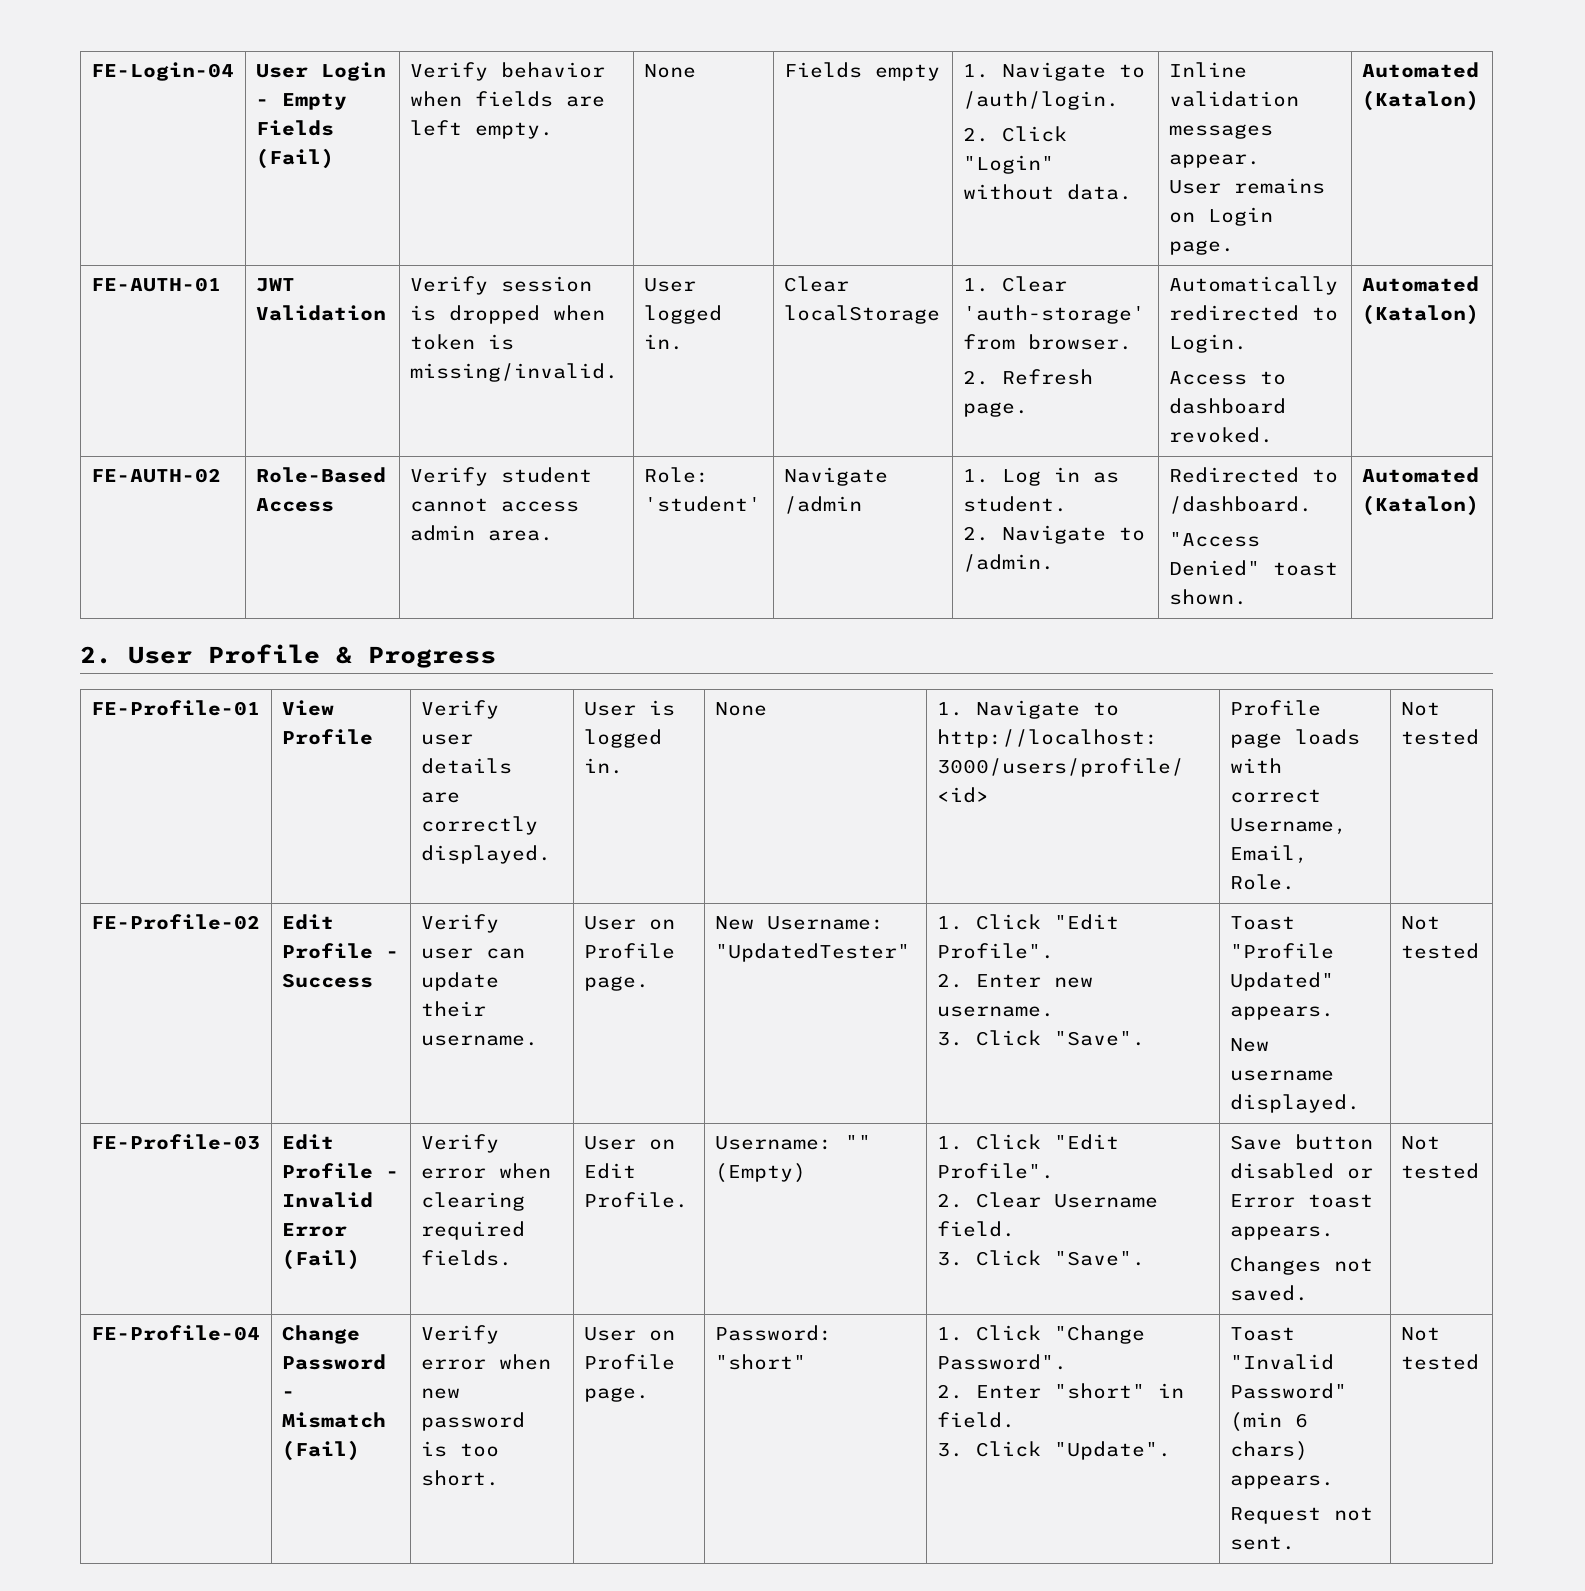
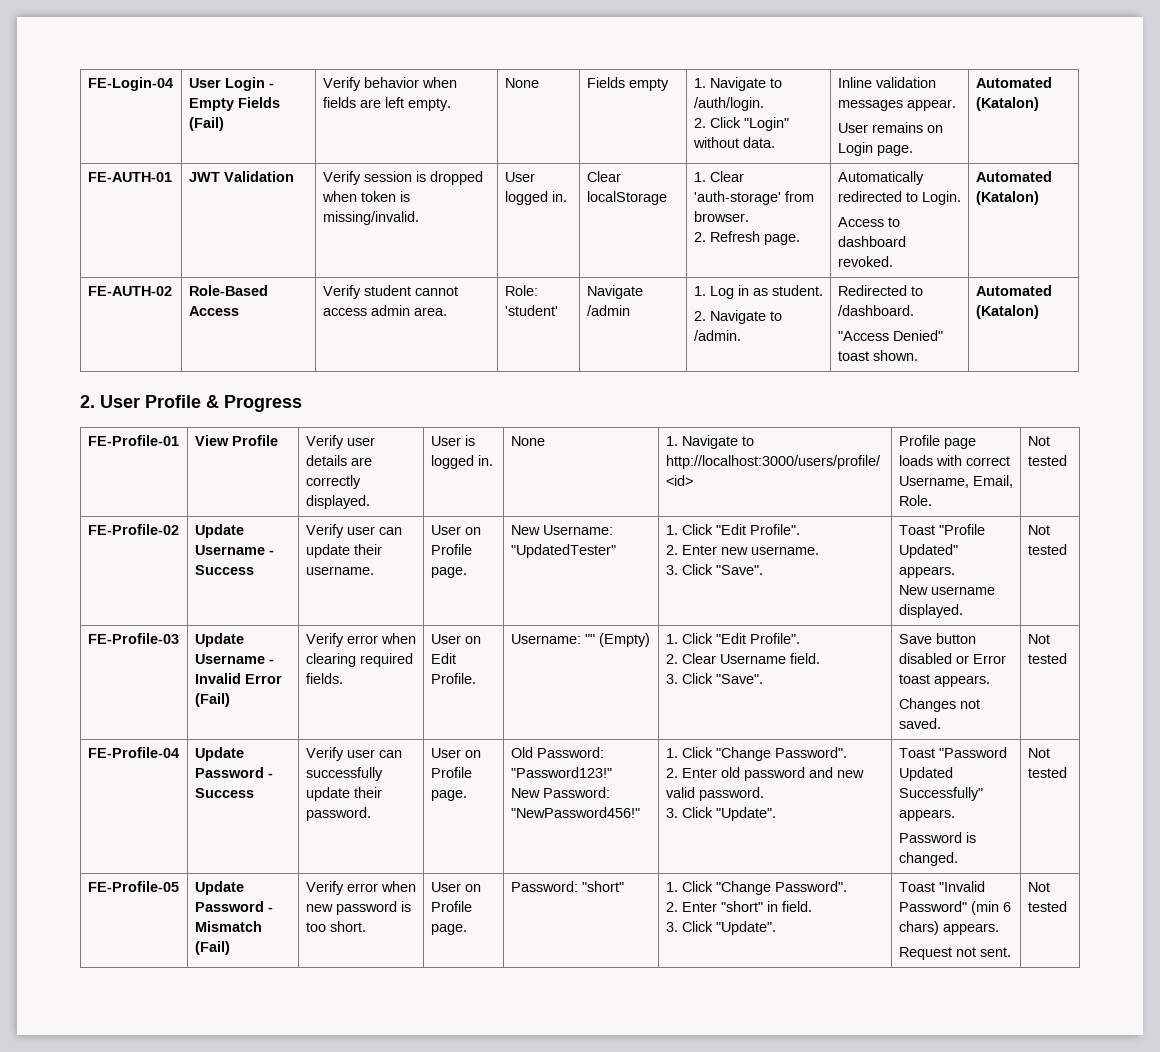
[281,914,334,930] [281,943,373,959] Edit Profile -> [194,524,244,538] [194,545,265,555] Update Username
[281,1134,334,1150] [281,1163,373,1179] Edit Profile -> [194,633,244,647] [194,654,265,664] Update Username
[281,1325,360,1344] Change -> [194,747,244,761] [194,767,273,778] [194,788,254,798] [305,747,402,761] [305,767,383,781] [305,787,382,801] [305,807,371,821] [430,748,481,758] [430,767,472,778] [430,790,467,801] [510,747,604,758] [510,767,612,778] [510,787,610,798] [510,807,640,818] [665,747,847,761] [665,767,864,781] [665,787,764,801] [665,807,776,821] [898,747,1007,758] [898,767,953,781] [898,787,983,801] [898,809,955,821] [898,832,976,843] [898,852,958,866] [1027,748,1050,758] [1027,767,1067,778] [87,881,179,892] [194,881,244,895] Update Password - Success | Verify user can successfully update their password. | User on Profile page. | Old Password: "Password123!" // New Password: "NewPassword456!" | 1. Click "Change Password". // 2. Enter old password and new valid password. // 3. Click "Update". | Toast "Password Updated Successfully" appears. // Password is changed. | Not tested // FE-Profile-05 | Update

